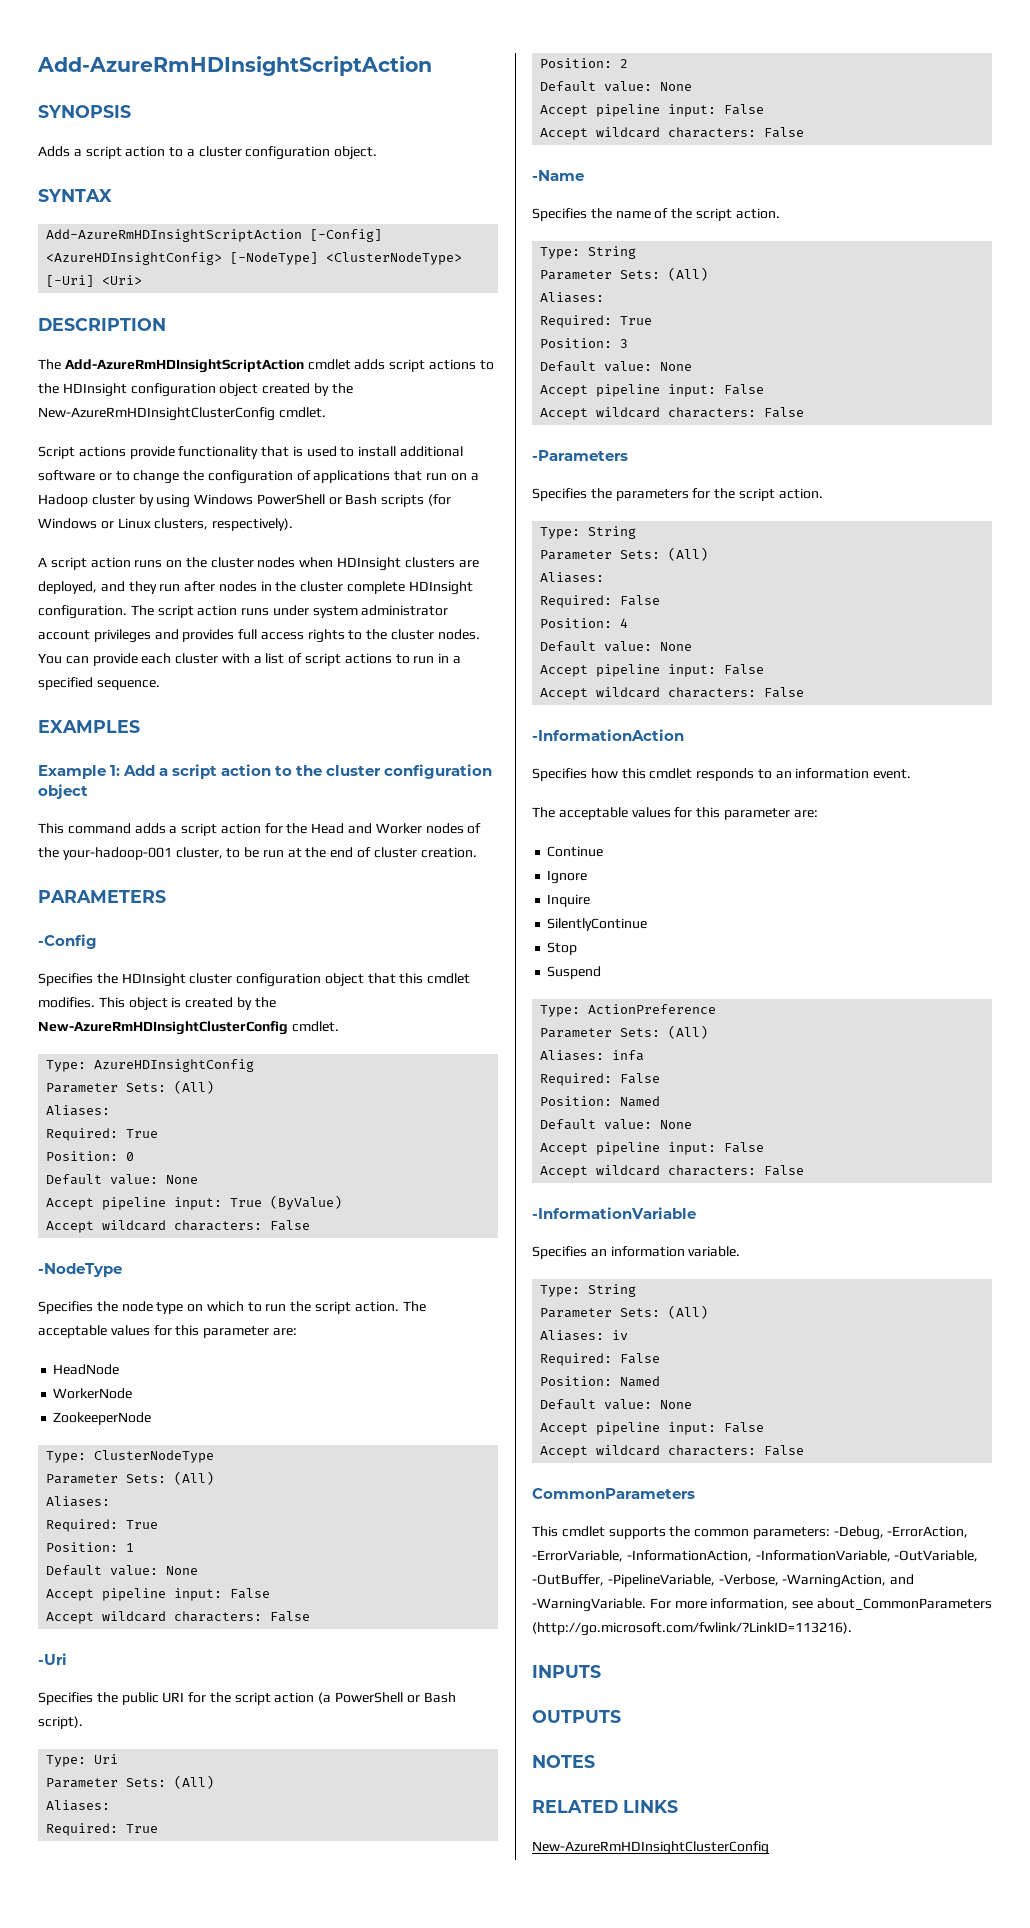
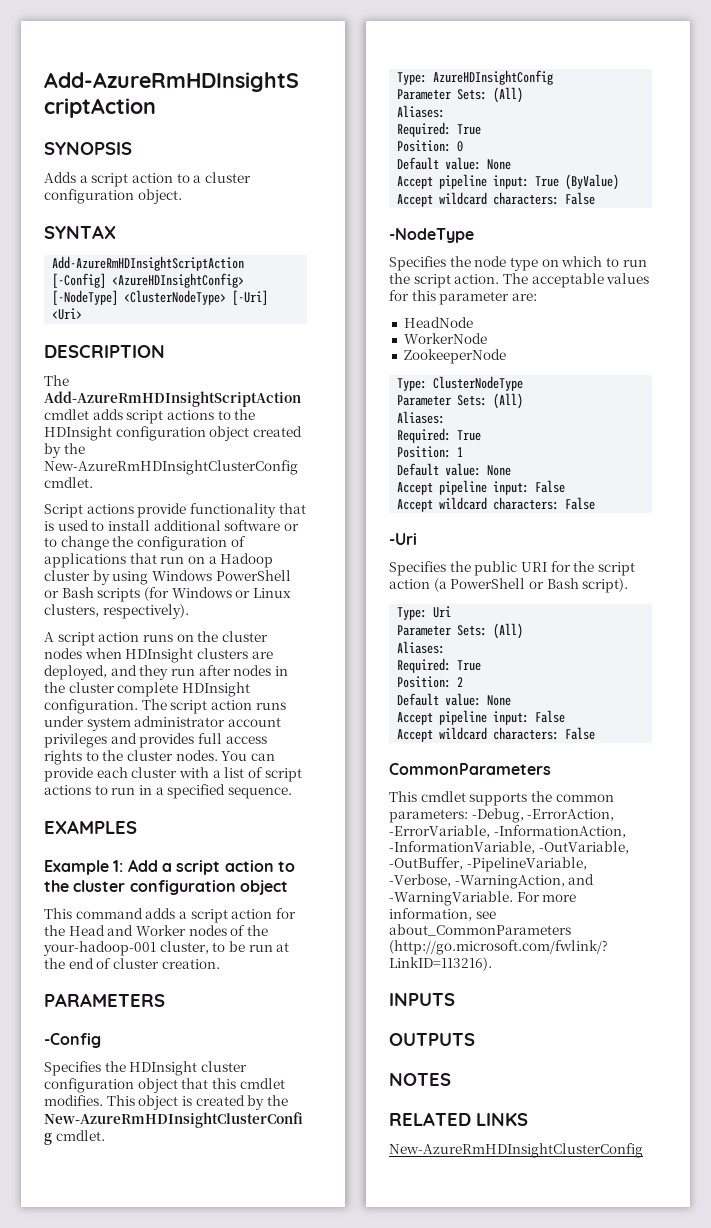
[532,170,584,181] [532,208,780,221] [540,246,637,259] [540,267,709,281] [540,292,605,303] [540,315,653,328] [540,338,629,348] [540,361,693,372] [540,384,765,397] [540,407,805,420] [532,450,628,461] [532,488,823,501] [540,526,637,539] [540,547,709,561] [540,572,605,583] [540,595,661,608] [540,618,629,628] [540,641,693,652] [540,664,765,677] [540,687,805,700] [532,729,684,741] [532,768,912,781] [532,807,818,820] [547,846,604,857] [547,870,588,884] [547,894,591,907] [547,918,648,931] [547,942,578,955] [547,966,602,979] [540,1004,717,1017] [540,1025,709,1039] [540,1050,645,1061] [540,1073,661,1086] [540,1096,661,1107] [540,1119,693,1130] [540,1142,765,1155] [540,1165,805,1178] [532,1207,696,1219] [532,1246,741,1259] [540,1284,637,1297] [540,1305,709,1319] [540,1330,629,1341] [540,1353,661,1366] [540,1376,661,1387] [540,1399,693,1410] [540,1422,765,1435] [540,1445,805,1458] // -Name // Specifies the name of the script action. // Type: String // Parameter Sets: (All) // Aliases: // Required: True // Position: 3 // Default value: None // Accept pipeline input: False // Accept wildcard characters: False // -Parameters // Specifies the parameters for the script action. // Type: String // Parameter Sets: (All) // Aliases: // Required: False // Position: 4 // Default value: None // Accept pipeline input: False // Accept wildcard characters: False // -InformationAction // Specifies how this cmdlet responds to an information event. // The acceptable values for this parameter are: // Continue // Ignore // Inquire // SilentlyContinue // Stop // Suspend // Type: ActionPreference // Parameter Sets: (All) // Aliases: infa // Required: False // Position: Named // Default value: None // Accept pipeline input: False // Accept wildcard characters: False // -InformationVariable // Specifies an information variable. // Type: String // Parameter Sets: (All) // Aliases: iv // Required: False // Position: Named // Default value: None // Accept pipeline input: False // Accept wildcard characters: False -> (596, 733) none

